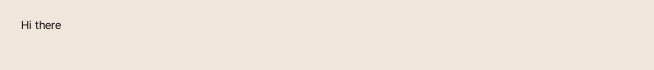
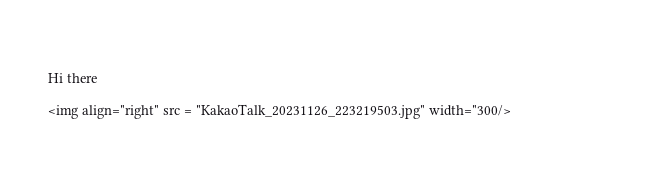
(62, 25) none -> [48,104,511,119] // <img align="right" src = "KakaoTalk_20231126_223219503.jpg" width="300/>

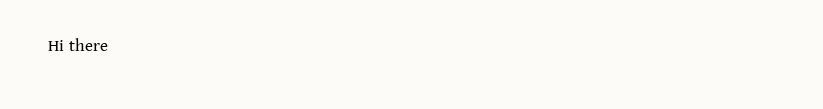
[48,104,511,119] // <img align="right" src = "KakaoTalk_20231126_223219503.jpg" width="300/> -> (108, 44) none

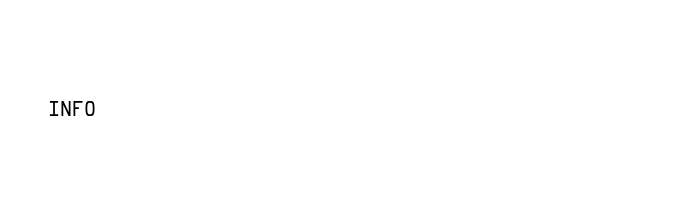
[48,38,108,51] Hi there -> [48,101,96,116] INFO

